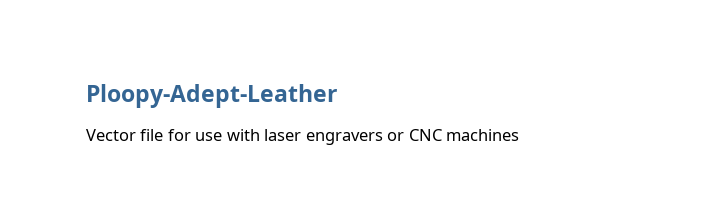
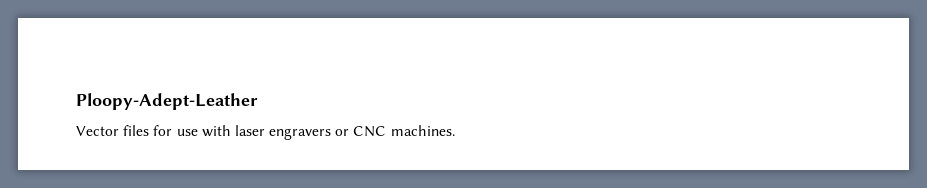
[140,129,164,141] file -> [123,125,150,136] files
[446,129,520,141] machines -> [390,125,455,136] machines.

